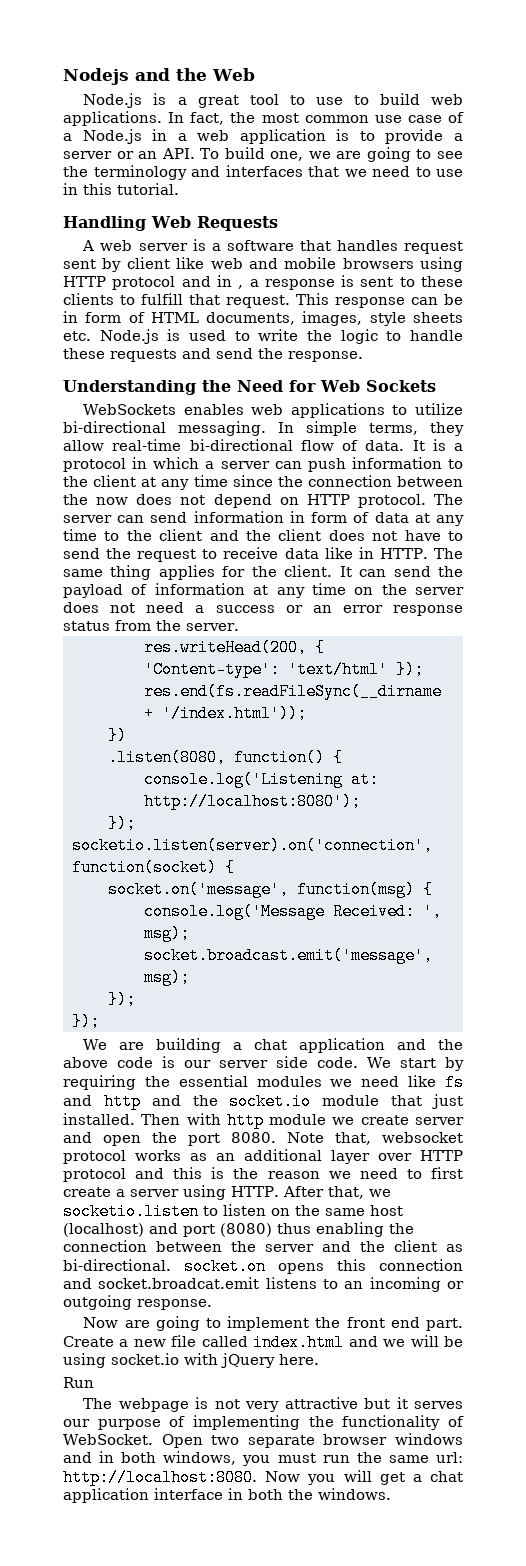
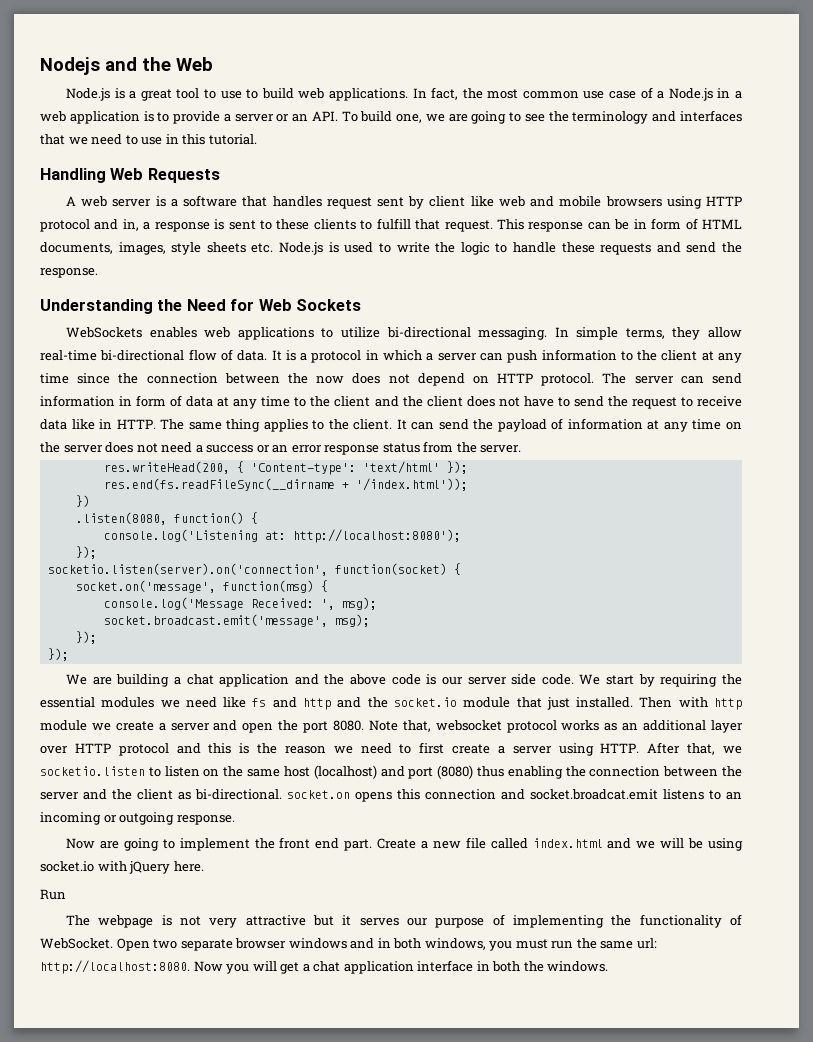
[216,275,244,289] in , -> [122,219,139,231] in,
[222,566,246,577] for -> [312,420,325,430] to
(409, 1120) none -> [158,723,166,731] a

